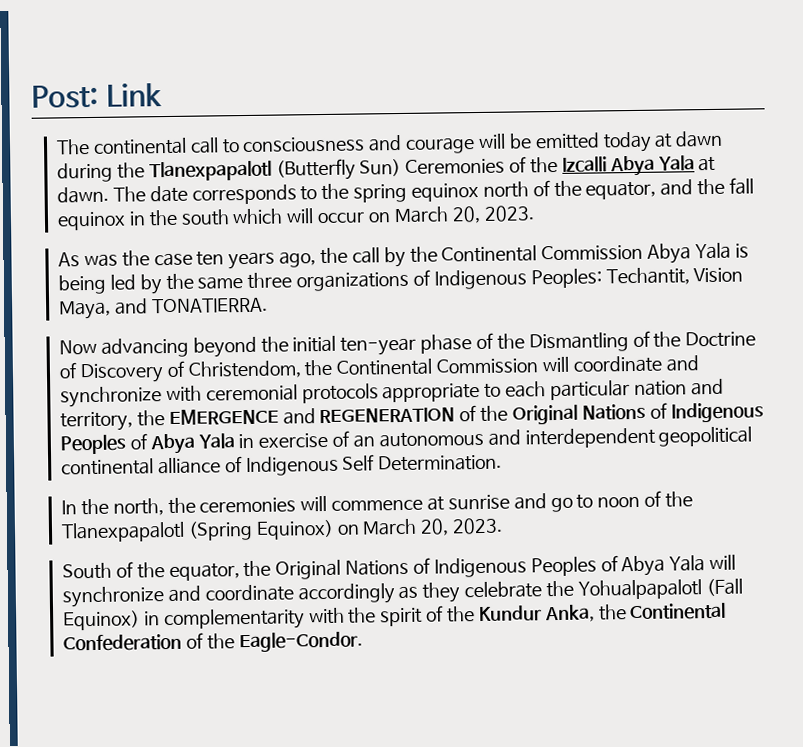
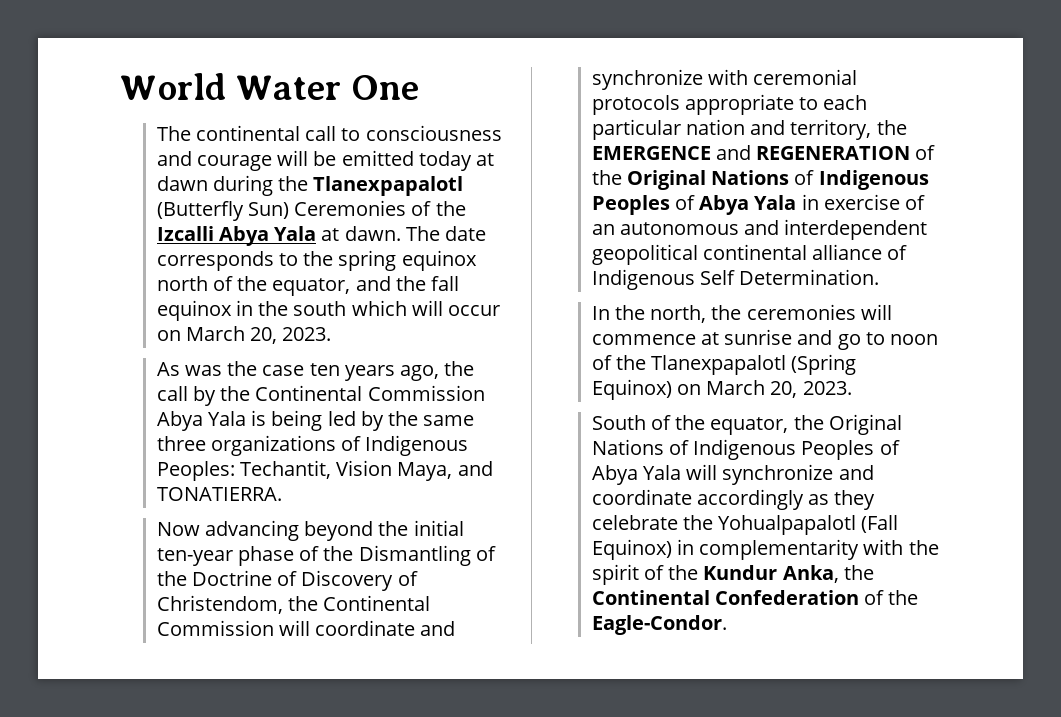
[31,83,162,109] Post: Link -> [120,73,419,100] World Water One

